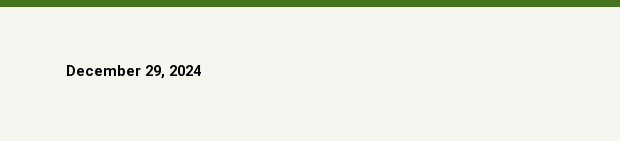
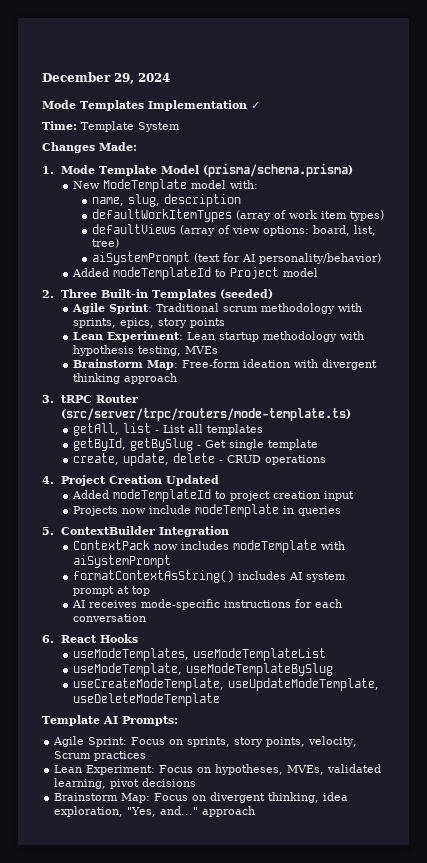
(201, 70) none -> [42,100,260,111] [42,121,180,132] [42,142,137,153] [42,163,354,177] [73,179,259,192] [92,194,242,207] [92,209,385,222] [92,224,377,236] [92,238,120,248] [92,252,382,265] [72,267,319,280] [42,289,274,300] [72,303,363,314] [73,318,226,328] [73,331,365,342] [73,345,219,356] [73,359,378,370] [73,373,178,384] [42,395,139,403] [61,408,352,421] [73,423,264,436] [73,438,319,451] [73,453,327,466] [42,475,220,486] [72,489,355,502] [73,504,342,517] [42,526,230,537] [73,540,346,553] [73,555,172,568] [73,570,347,583] [73,586,151,596] [72,599,343,610] [73,614,147,622] [42,634,139,643] [73,648,327,661] [73,663,334,676] [73,678,380,691] [73,693,221,706] [42,715,178,726] [53,736,358,747] [54,751,147,761] [54,764,382,775] [54,778,197,789] [54,792,349,803] [54,806,256,817] // Mode Templates Implementation ✓ // Time: Template System // Changes Made: // 1. Mode Template Model (prisma/schema.prisma) // New ModeTemplate model with: // name, slug, description // defaultWorkItemTypes (array of work item types) // defaultViews (array of view options: board, list, tree) // aiSystemPrompt (text for AI personality/behavior) // Added modeTemplateId to Project model // 2. Three Built-in Templates (seeded) // Agile Sprint: Traditional scrum methodology with sprints, epics, story points // Lean Experiment: Lean startup methodology with hypothesis testing, MVEs // Brainstorm Map: Free-form ideation with divergent thinking approach // 3. tRPC Router (src/server/trpc/routers/mode-template.ts) // getAll, list - List all templates // getById, getBySlug - Get single template // create, update, delete - CRUD operations // 4. Project Creation Updated // Added modeTemplateId to project creation input // Projects now include modeTemplate in queries // 5. ContextBuilder Integration // ContextPack now includes modeTemplate with aiSystemPrompt // formatContextAsString() includes AI system prompt at top // AI receives mode-specific instructions for each conversation // 6. React Hooks // useModeTemplates, useModeTemplateList // useModeTemplate, useModeTemplateBySlug // useCreateModeTemplate, useUpdateModeTemplate, useDeleteModeTemplate // Template AI Prompts: // Agile Sprint: Focus on sprints, story points, velocity, Scrum practices // Lean Experiment: Focus on hypotheses, MVEs, validated learning, pivot decisions // Brainstorm Map: Focus on divergent thinking, idea exploration, "Yes, and..." approach

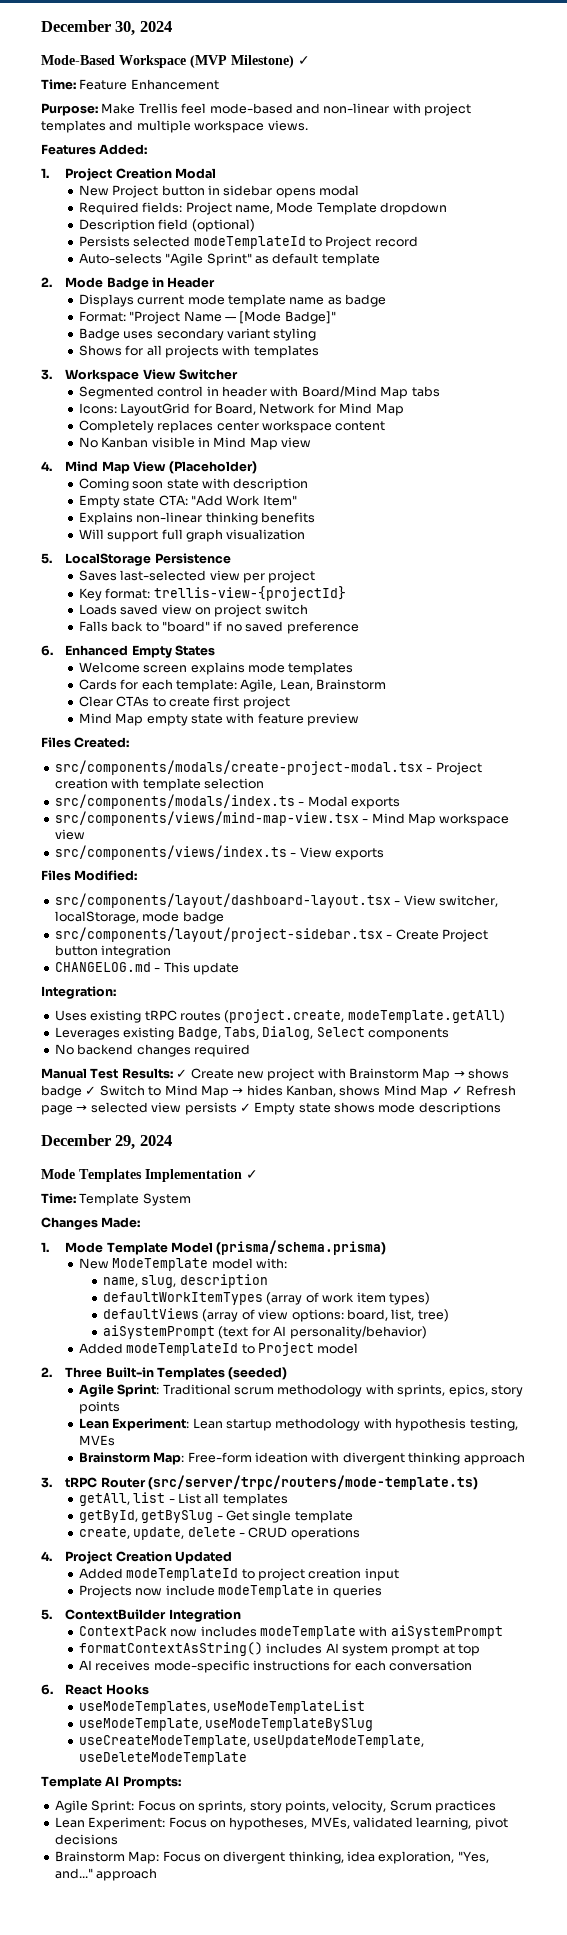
[42,72,111,82] December -> [41,20,172,36] [41,55,310,68] [41,79,219,90] [41,103,471,116] [41,120,308,133] [41,144,148,155] [41,168,216,181] [78,185,360,198] [78,202,448,215] [78,219,255,232] [78,236,418,249] [78,253,380,266] [41,277,216,290] [78,294,387,307] [78,311,336,324] [78,328,317,341] [78,345,319,358] [41,369,238,382] [78,386,440,399] [78,403,404,416] [78,420,386,433] [78,437,312,450] [41,461,258,474] [78,478,309,491] [78,495,297,508] [78,512,316,525] [78,529,306,542] [41,553,231,566] [78,570,316,583] [78,586,346,601] [78,604,308,617] [78,621,359,634] [41,645,215,658] [78,662,354,675] [78,679,387,692] [78,696,290,709] [78,713,360,726] [41,737,130,748] [54,760,482,775] [54,778,264,791] [54,794,400,809] [54,811,510,826] [54,829,85,840] [54,845,384,860] [41,870,138,881] [54,893,498,908] [54,911,224,924] [54,927,488,942] [54,945,172,958] [54,962,239,975] [41,986,116,999] [54,1009,505,1023] [54,1026,449,1040] [54,1044,250,1057] [41,1068,510,1081] [41,1085,516,1098] [41,1102,501,1115] [41,1134,111,1146] December 30, 2024 // Mode-Based Workspace (MVP Milestone) ✓ // Time: Feature Enhancement // Purpose: Make Trellis feel mode-based and non-linear with project templates and multiple workspace views. // Features Added: // 1. Project Creation Modal // New Project button in sidebar opens modal // Required fields: Project name, Mode Template dropdown // Description field (optional) // Persists selected modeTemplateId to Project record // Auto-selects "Agile Sprint" as default template // 2. Mode Badge in Header // Displays current mode template name as badge // Format: "Project Name — [Mode Badge]" // Badge uses secondary variant styling // Shows for all projects with templates // 3. Workspace View Switcher // Segmented control in header with Board/Mind Map tabs // Icons: LayoutGrid for Board, Network for Mind Map // Completely replaces center workspace content // No Kanban visible in Mind Map view // 4. Mind Map View (Placeholder) // Coming soon state with description // Empty state CTA: "Add Work Item" // Explains non-linear thinking benefits // Will support full graph visualization // 5. LocalStorage Persistence // Saves last-selected view per project // Key format: trellis-view-{projectId} // Loads saved view on project switch // Falls back to "board" if no saved preference // 6. Enhanced Empty States // Welcome screen explains mode templates // Cards for each template: Agile, Lean, Brainstorm // Clear CTAs to create first project // Mind Map empty state with feature preview // Files Created: // src/components/modals/create-project-modal.tsx - Project creation with template selection // src/components/modals/index.ts - Modal exports // src/components/views/mind-map-view.tsx - Mind Map workspace view // src/components/views/index.ts - View exports // Files Modified: // src/components/layout/dashboard-layout.tsx - View switcher, localStorage, mode badge // src/components/layout/project-sidebar.tsx - Create Project button integration // CHANGELOG.md - This update // Integration: // Uses existing tRPC routes (project.create, modeTemplate.getAll) // Leverages existing Badge, Tabs, Dialog, Select components // No backend changes required // Manual Test Results: ✓ Create new project with Brainstorm Map → shows badge ✓ Switch to Mind Map → hides Kanban, shows Mind Map ✓ Refresh page → selected view persists ✓ Empty state shows mode descriptions // December

